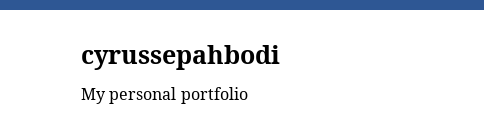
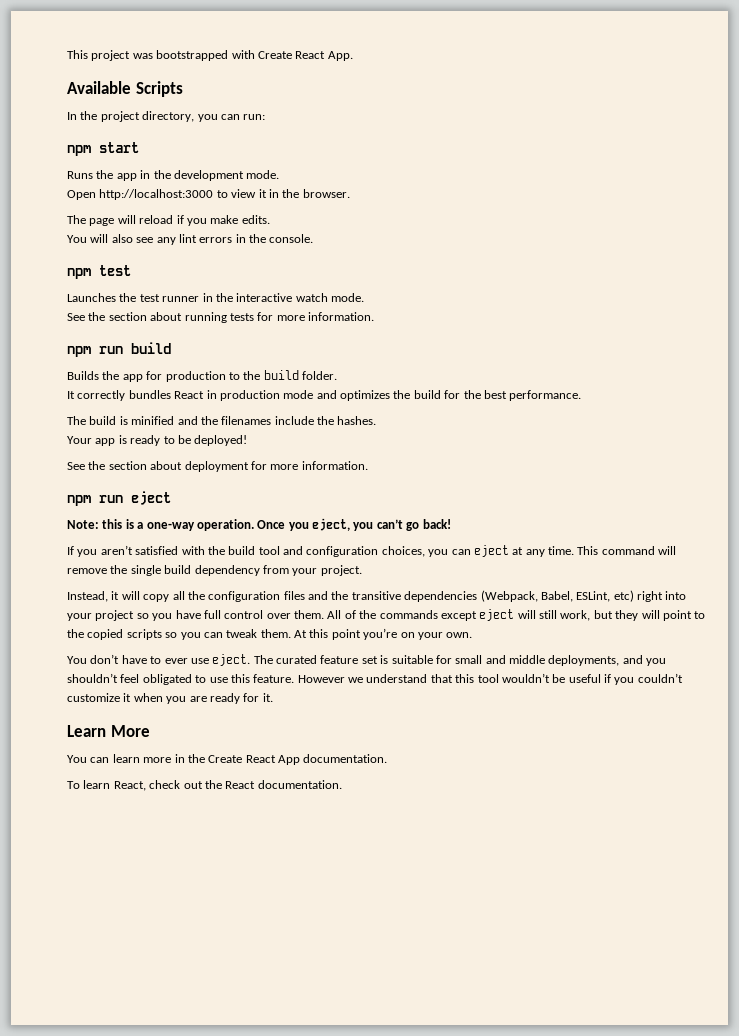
[81,45,280,70] [81,87,248,104] cyrussepahbodi // My personal portfolio -> [67,50,353,61] [67,81,183,97] [67,111,266,122] [67,142,139,156] [67,170,280,181] [67,189,350,200] [67,215,270,226] [67,234,314,245] [67,265,131,279] [67,293,364,302] [67,312,374,323] [67,342,171,357] [67,370,337,382] [67,390,582,401] [67,416,377,425] [67,435,248,446] [67,461,368,472] [67,491,171,506] [67,518,451,531] [67,545,677,557] [67,565,362,576] [67,590,687,602] [67,609,706,621] [67,628,473,640] [67,654,667,666] [67,673,683,685] [67,693,273,704] [67,725,150,737] [67,754,388,765] [67,780,342,791] This project was bootstrapped with Create React App. // Available Scripts // In the project directory, you can run: // npm start // Runs the app in the development mode. // Open http://localhost:3000 to view it in the browser. // The page will reload if you make edits. // You will also see any lint errors in the console. // npm test // Launches the test runner in the interactive watch mode. // See the section about running tests for more information. // npm run build // Builds the app for production to the build folder. // It correctly bundles React in production mode and optimizes the build for the best performance. // The build is minified and the filenames include the hashes. // Your app is ready to be deployed! // See the section about deployment for more information. // npm run eject // Note: this is a one-way operation. Once you eject, you can’t go back! // If you aren’t satisfied with the build tool and configuration choices, you can eject at any time. This command will remove the single build dependency from your project. // Instead, it will copy all the configuration files and the transitive dependencies (Webpack, Babel, ESLint, etc) right into your project so you have full control over them. All of the commands except eject will still work, but they will point to the copied scripts so you can tweak them. At this point you’re on your own. // You don’t have to ever use eject. The curated feature set is suitable for small and middle deployments, and you shouldn’t feel obligated to use this feature. However we understand that this tool wouldn’t be useful if you couldn’t customize it when you are ready for it. // Learn More // You can learn more in the Create React App documentation. // To learn React, check out the React documentation.

